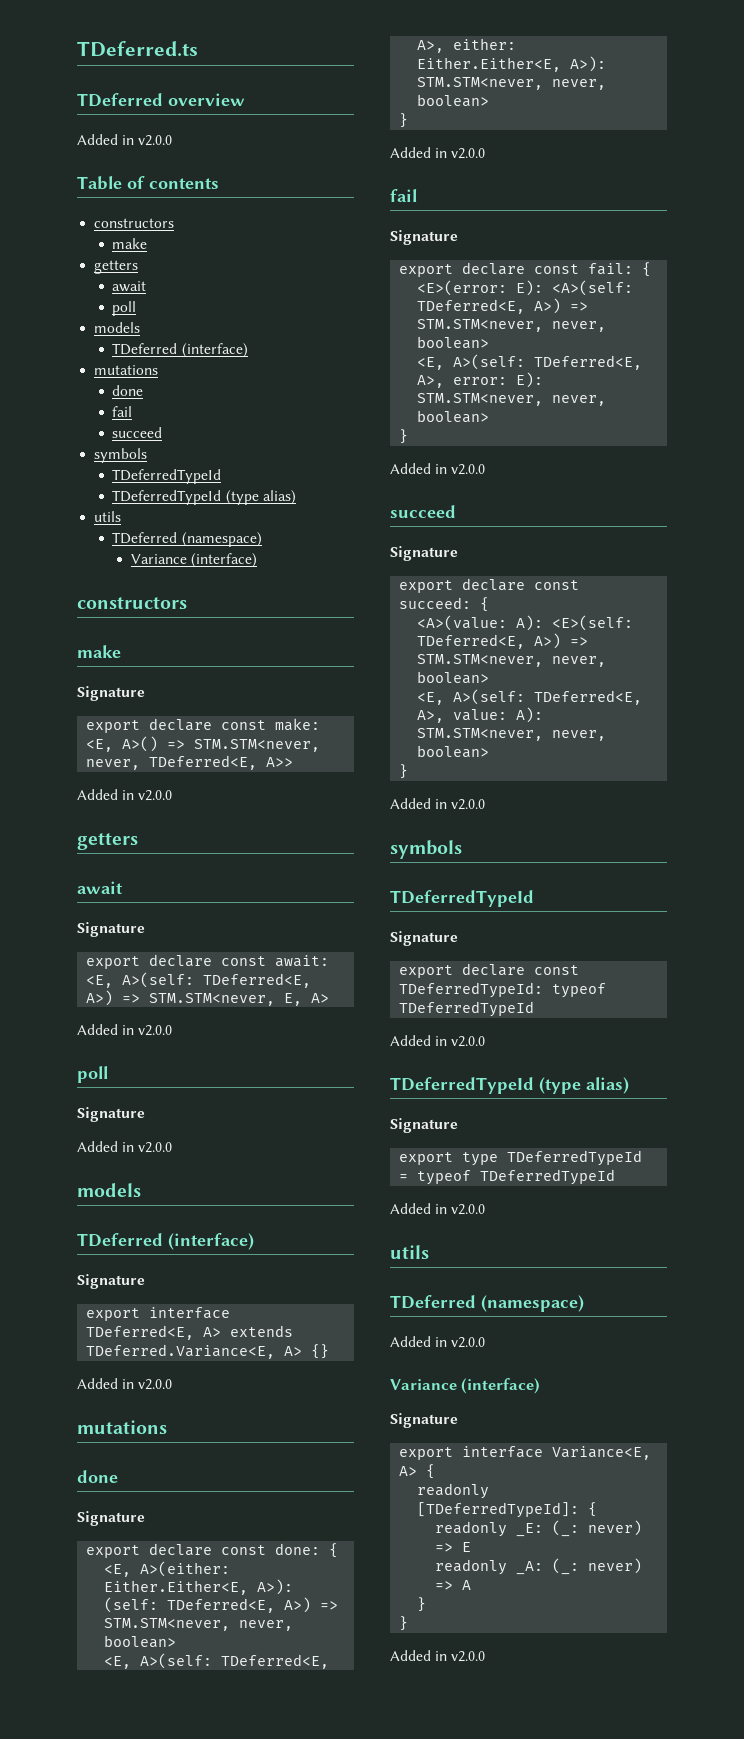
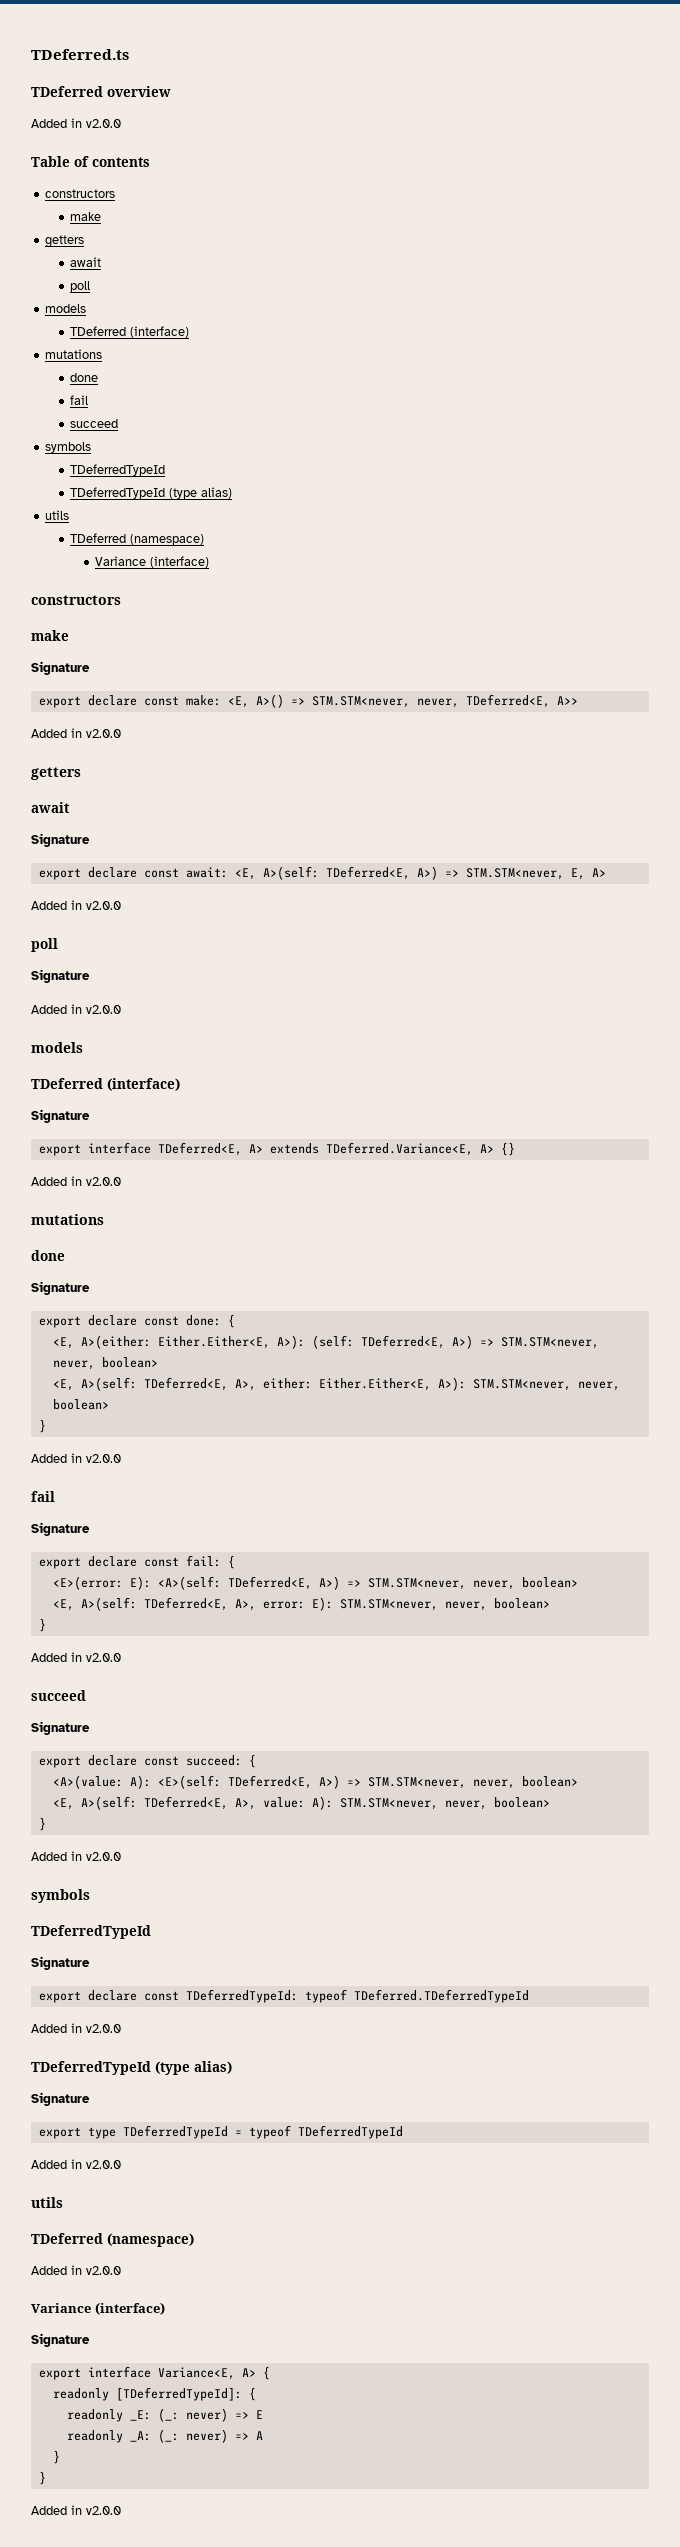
[399,1001,535,1017] TDeferredTypeId -> [353,1989,529,2003] TDeferred.TDeferredTypeId

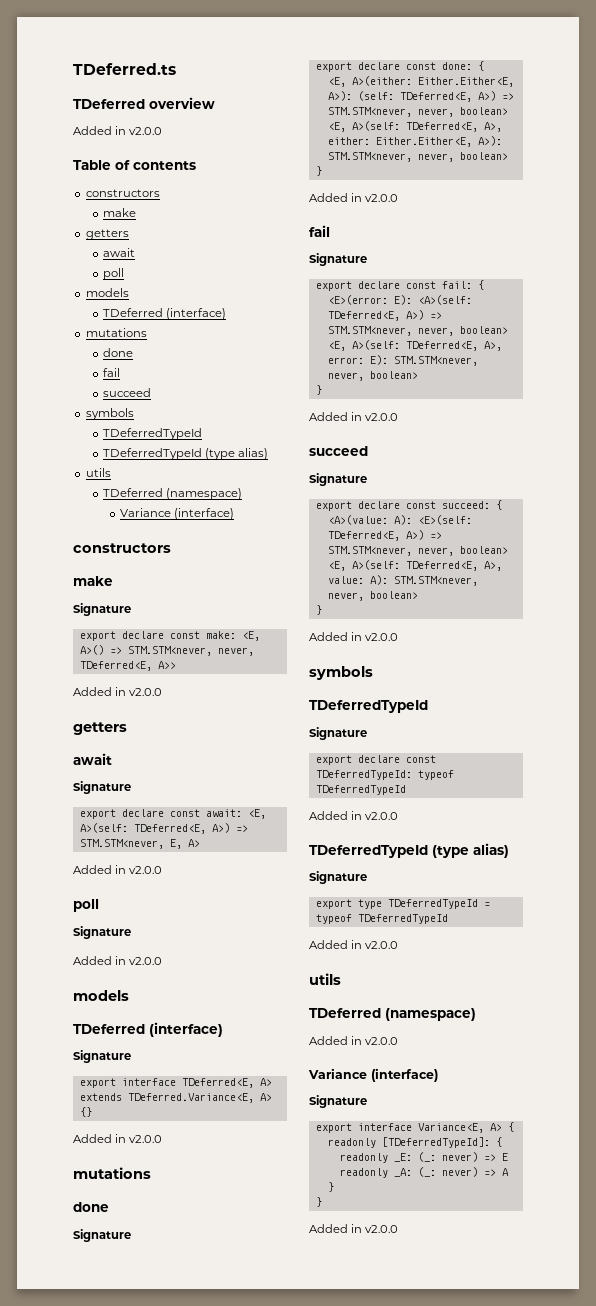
[353,1989,529,2003] TDeferred.TDeferredTypeId -> [315,785,406,795] TDeferredTypeId

